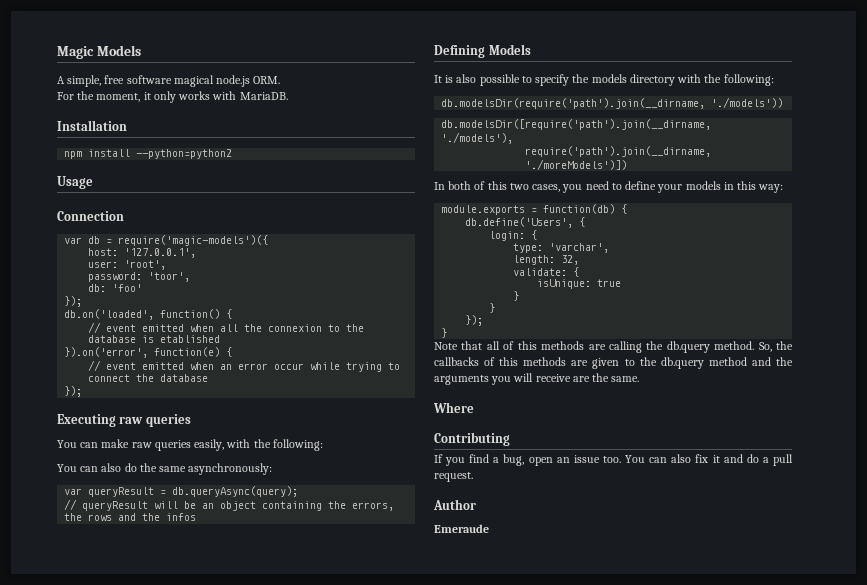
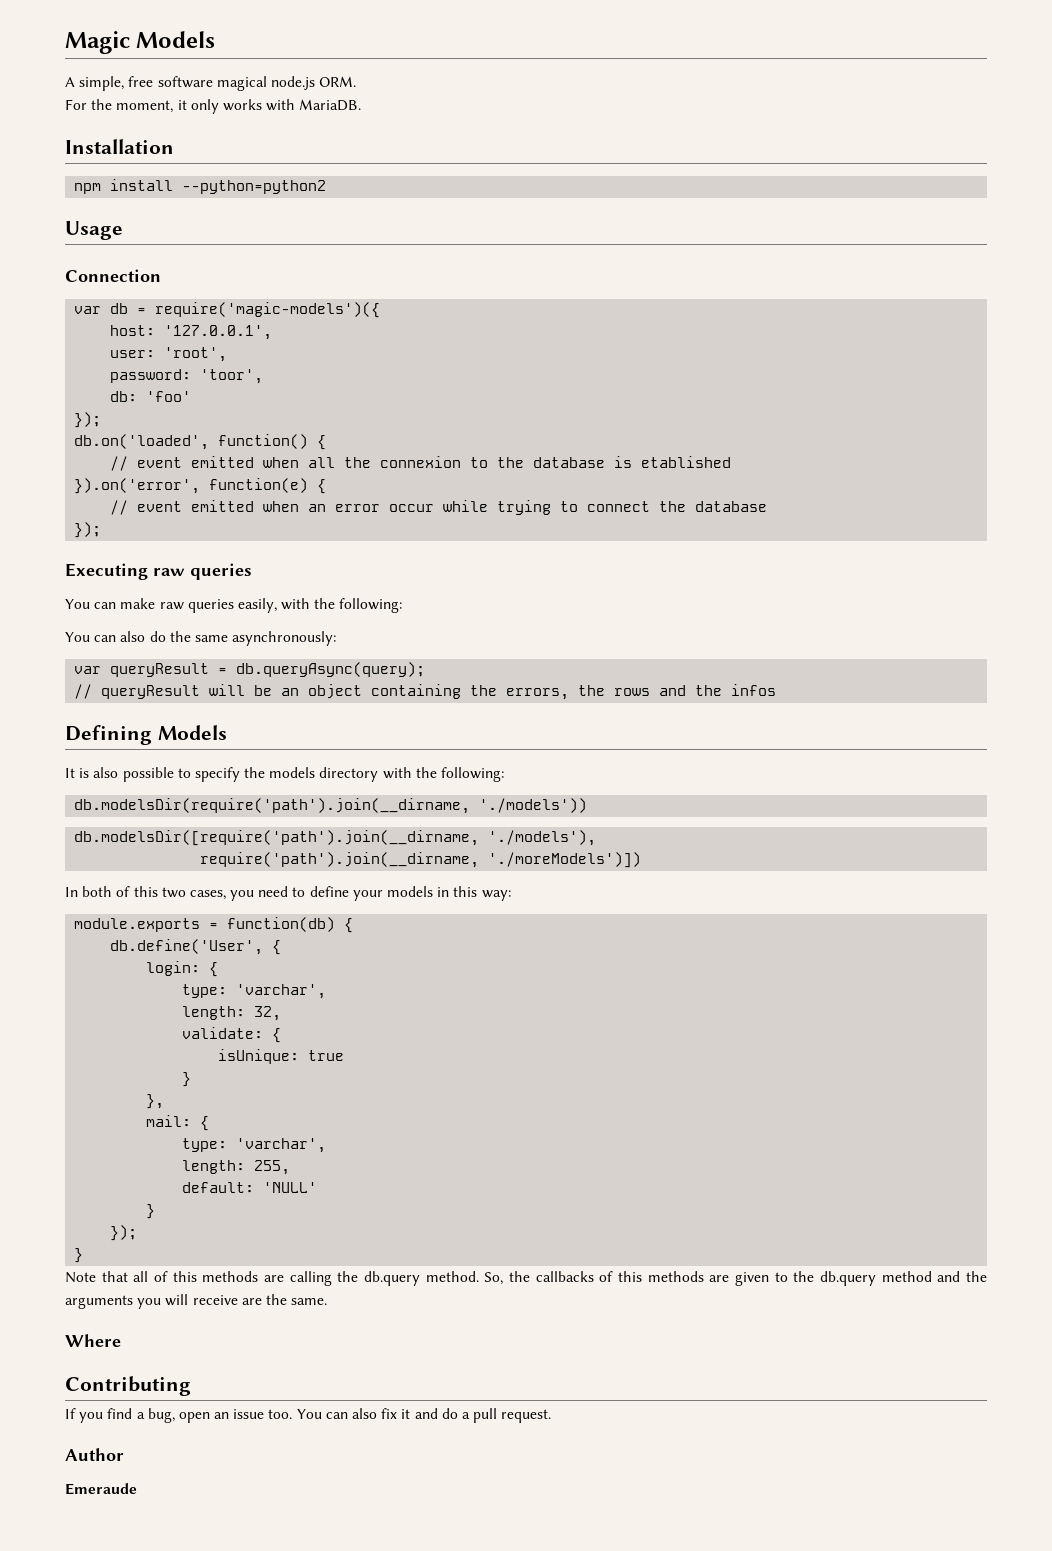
[465,217,574,228] db.define('Users', -> [110,939,264,955] db.define('User',
(520, 296) none -> [146,1094,165,1109] [146,1115,210,1131] [182,1138,327,1153] [182,1160,291,1175] [182,1182,318,1193] // }, // mail: { // type: 'varchar', // length: 255, // default: 'NULL'

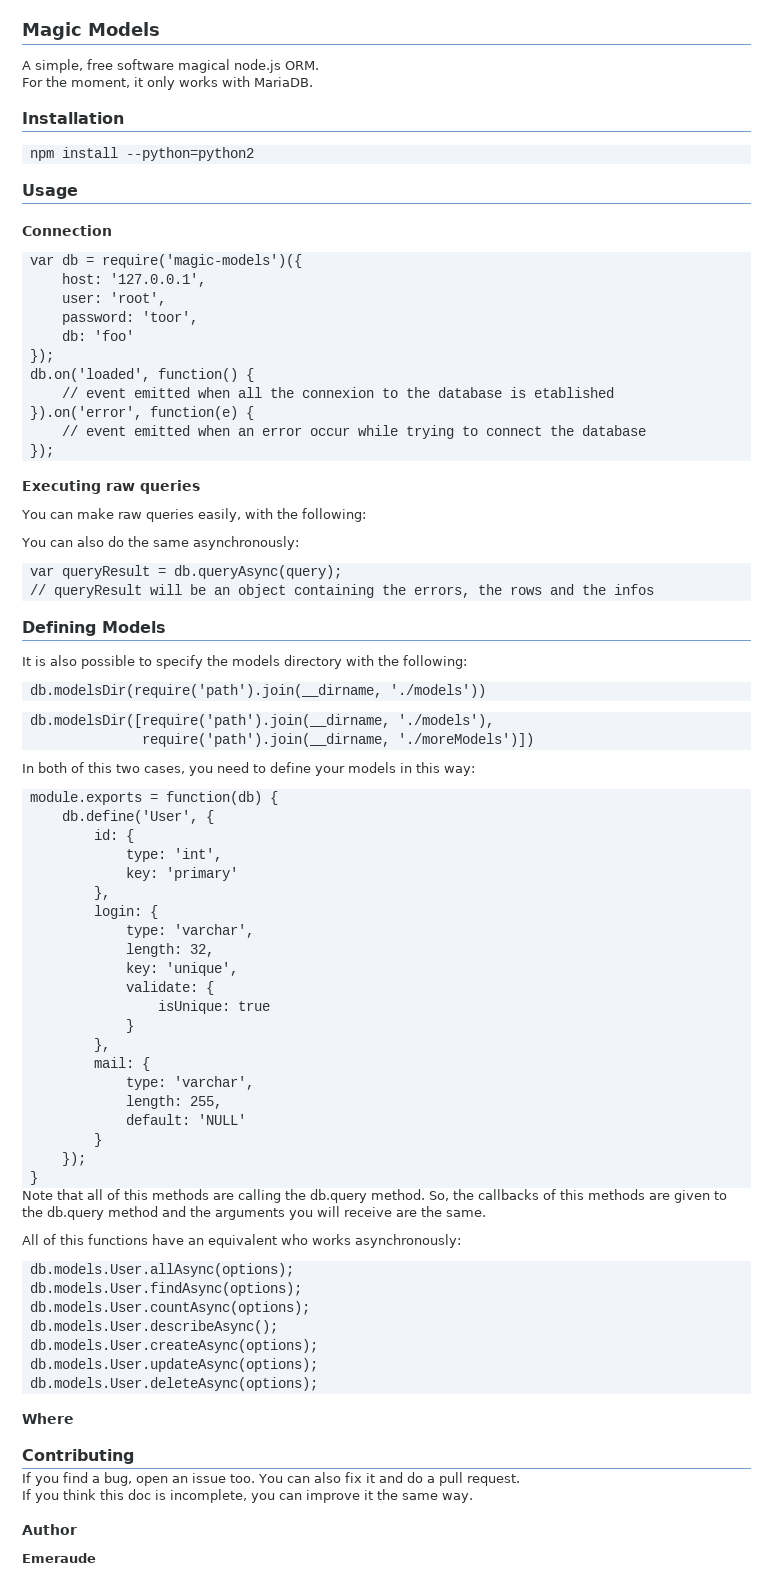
(282, 947) none -> [93,829,134,843] [125,848,222,862] [125,867,238,881] [93,886,110,900] // id: { // type: 'int', // key: 'primary' // },
(282, 1013) none -> [125,962,238,976] // key: 'unique',
(328, 1301) none -> [22,1234,461,1248] [29,1263,294,1277] [29,1282,302,1296] [29,1301,310,1315] [29,1320,278,1334] [29,1339,318,1353] [29,1358,318,1372] [29,1377,318,1391] // All of this functions have an equivalent who works asynchronously: // db.models.User.allAsync(options); // db.models.User.findAsync(options); // db.models.User.countAsync(options); // db.models.User.describeAsync(); // db.models.User.createAsync(options); // db.models.User.updateAsync(options); // db.models.User.deleteAsync(options);
(552, 1416) none -> [22,1489,473,1503] // If you think this doc is incomplete, you can improve it the same way.

